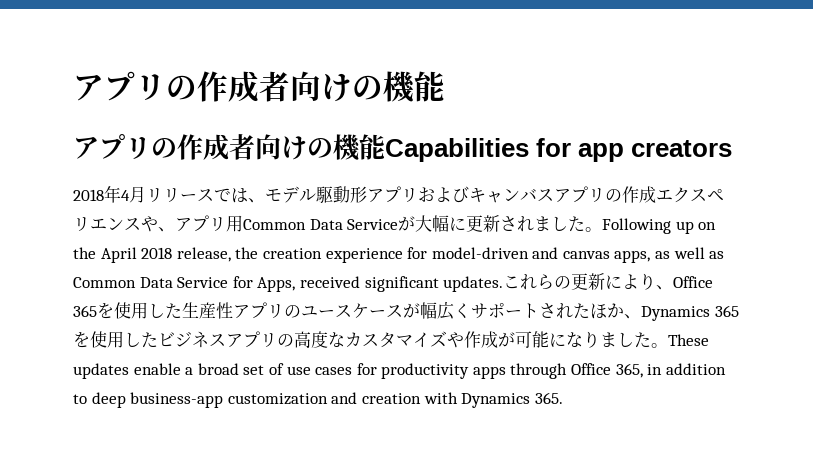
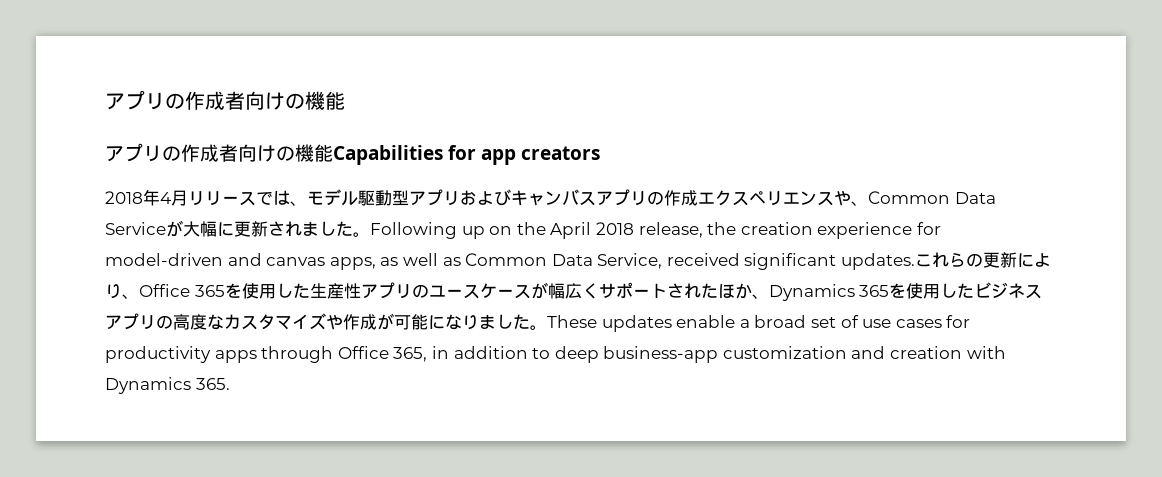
[350,186,367,203] 形 -> [392,190,409,206] 型
[175,215,243,232] アプリ用 -> (868, 203) none
[177,276,296,292] Service for Apps, -> [597,253,663,269] Service,

